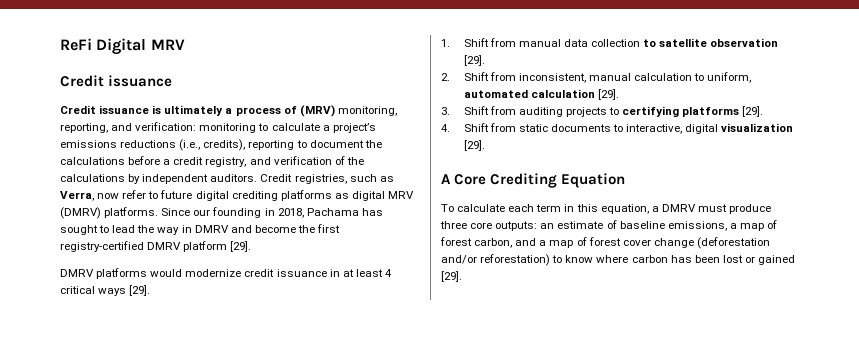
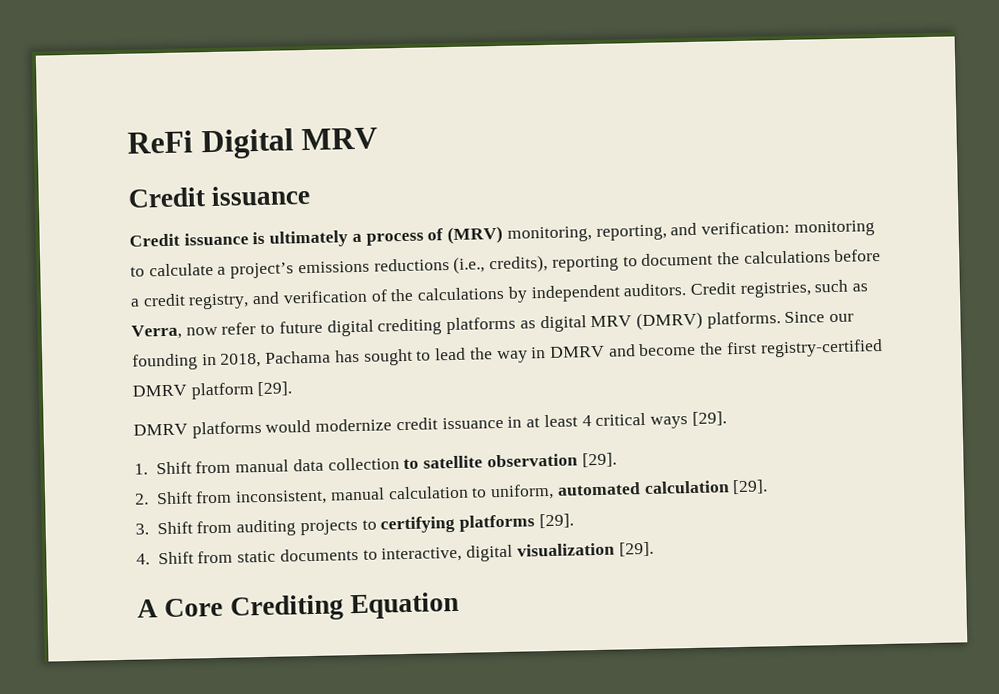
[441,204,772,214] [440,220,778,231] [440,237,770,249] [441,254,796,266] [441,271,462,282] // To calculate each term in this equation, a DMRV must produce three core outputs: an estimate of baseline emissions, a map of forest carbon, and a map of forest cover change (deforestation and/or reforestation) to know where carbon has been lost or gained [29]. -> (460, 605) none

